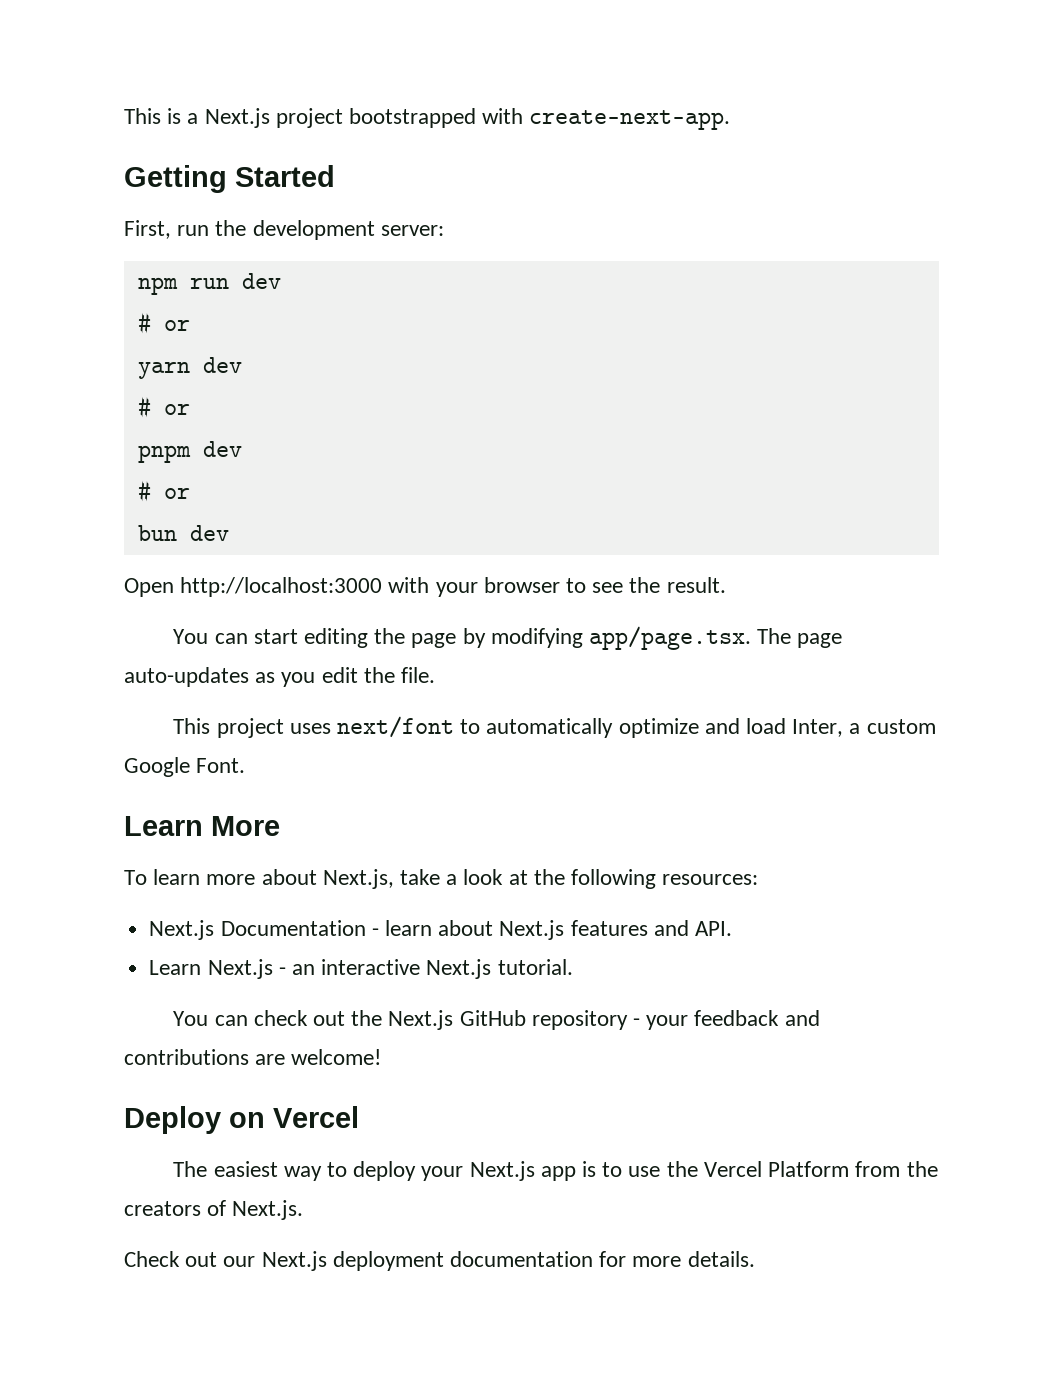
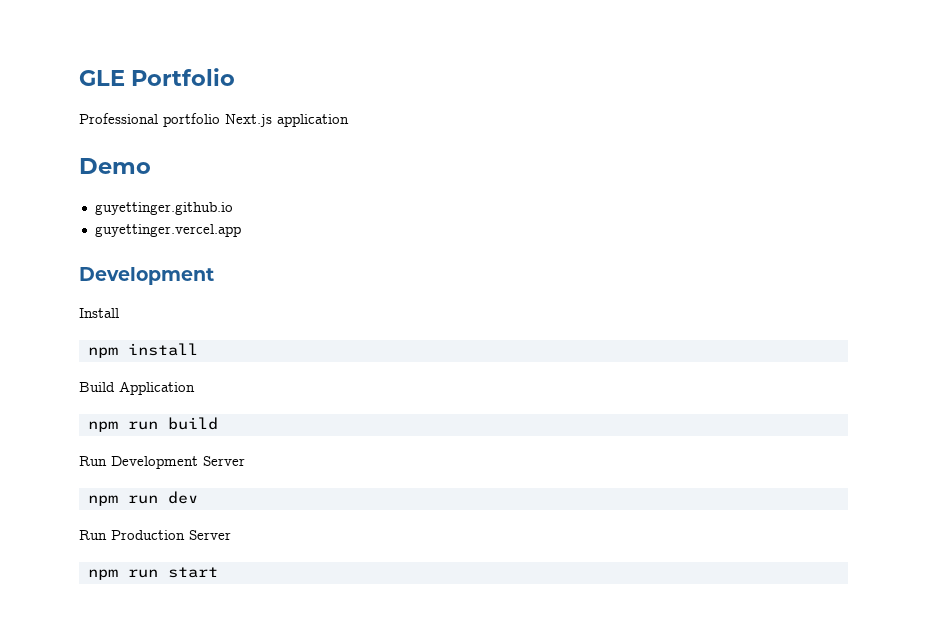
[124,108,731,130] [124,165,335,193] [124,220,444,240] [137,273,281,295] [137,312,190,334] [137,357,242,379] [137,396,190,418] [137,441,242,463] [137,480,190,502] [137,525,229,541] [124,577,726,597] [173,626,843,650] [124,667,436,687] [173,716,936,738] [124,757,246,777] [124,816,280,836] [124,869,759,889] [149,920,732,940] [149,959,573,979] [173,1010,820,1030] [124,1049,382,1065] [124,1106,359,1134] [173,1161,938,1181] [124,1200,304,1220] [124,1251,755,1271] This is a Next.js project bootstrapped with create-next-app. // Getting Started // First, run the development server: // npm run dev // # or // yarn dev // # or // pnpm dev // # or // bun dev // Open http://localhost:3000 with your browser to see the result. // You can start editing the page by modifying app/page.tsx. The page auto-updates as you edit the file. // This project uses next/font to automatically optimize and load Inter, a custom Google Font. // Learn More // To learn more about Next.js, take a look at the following resources: // Next.js Documentation - learn about Next.js features and API. // Learn Next.js - an interactive Next.js tutorial. // You can check out the Next.js GitHub repository - your feedback and contributions are welcome! // Deploy on Vercel // The easiest way to deploy your Next.js app is to use the Vercel Platform from the creators of Next.js. // Check out our Next.js deployment documentation for more details. -> [79,68,236,86] [79,113,349,127] [79,158,151,174] [94,202,233,215] [94,224,241,237] [79,267,214,285] [79,308,119,318] [87,343,198,358] [79,381,195,395] [87,417,218,432] [79,456,245,469] [87,491,198,506] [79,530,231,540] [87,567,218,580] GLE Portfolio // Professional portfolio Next.js application // Demo // guyettinger.github.io // guyettinger.vercel.app // Development // Install // npm install // Build Application // npm run build // Run Development Server // npm run dev // Run Production Server // npm run start

